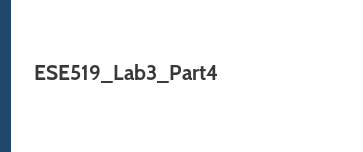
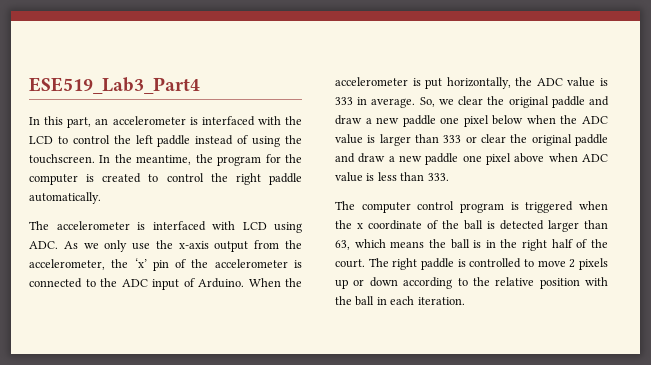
(218, 73) none -> [29,116,302,128] [29,135,302,147] [29,154,302,166] [29,173,302,185] [29,192,101,204] [29,221,302,233] [29,240,302,252] [29,258,302,271] [29,278,302,290] [335,77,608,89] [335,96,609,108] [335,115,608,127] [335,134,608,146] [335,153,608,165] [335,172,449,182] [335,201,608,213] [335,220,608,232] [335,239,608,251] [335,258,608,270] [335,277,608,289] [335,296,465,306] // In this part, an accelerometer is interfaced with the LCD to control the left paddle instead of using the touchscreen. In the meantime, the program for the computer is created to control the right paddle automatically. // The accelerometer is interfaced with LCD using ADC. As we only use the x-axis output from the accelerometer, the ‘x’ pin of the accelerometer is connected to the ADC input of Arduino. When the accelerometer is put horizontally, the ADC value is 333 in average. So, we clear the original paddle and draw a new paddle one pixel below when the ADC value is larger than 333 or clear the original paddle and draw a new paddle one pixel above when ADC value is less than 333. // The computer control program is triggered when the x coordinate of the ball is detected larger than 63, which means the ball is in the right half of the court. The right paddle is controlled to move 2 pixels up or down according to the relative position with the ball in each iteration.

